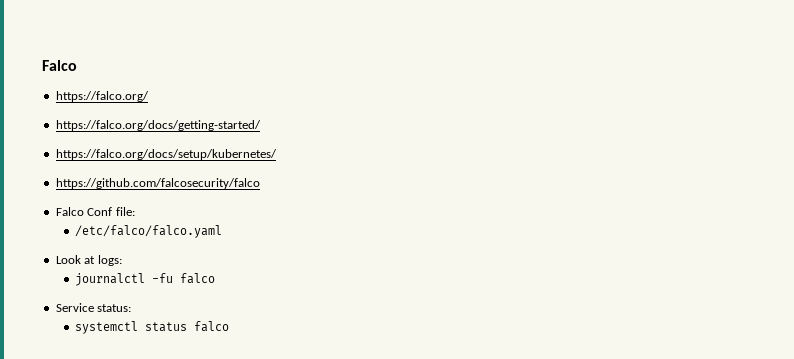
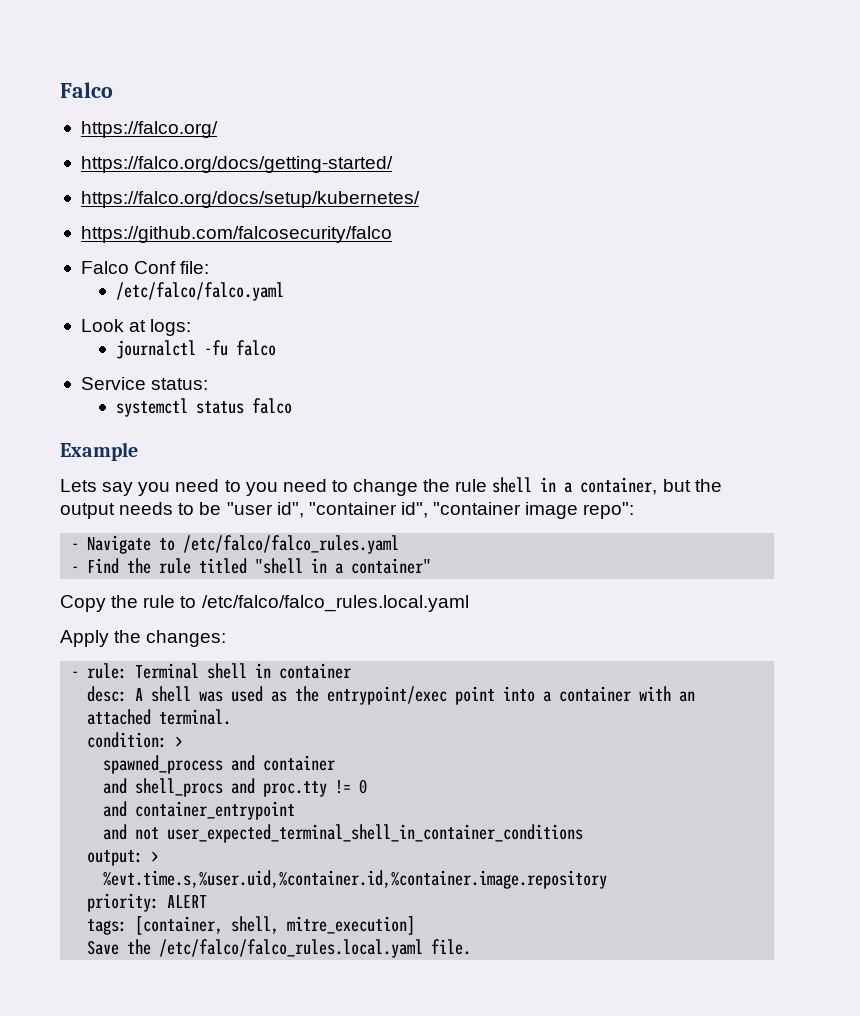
(230, 326) none -> [60,442,138,461] [60,477,722,496] [60,502,635,519] [71,535,400,554] [71,558,432,574] [60,595,469,612] [60,630,227,647] [71,663,352,679] [87,686,696,705] [87,709,232,725] [87,732,184,748] [103,755,336,774] [103,778,368,797] [103,801,296,820] [103,824,584,843] [87,850,160,866] [103,870,608,889] [87,893,208,912] [87,916,416,935] [87,939,472,958] // Example // Lets say you need to you need to change the rule shell in a container, but the output needs to be "user id", "container id", "container image repo": // - Navigate to /etc/falco/falco_rules.yaml // - Find the rule titled "shell in a container" // Copy the rule to /etc/falco/falco_rules.local.yaml // Apply the changes: // - rule: Terminal shell in container // desc: A shell was used as the entrypoint/exec point into a container with an attached terminal. // condition: > // spawned_process and container // and shell_procs and proc.tty != 0 // and container_entrypoint // and not user_expected_terminal_shell_in_container_conditions // output: > // %evt.time.s,%user.uid,%container.id,%container.image.repository // priority: ALERT // tags: [container, shell, mitre_execution] // Save the /etc/falco/falco_rules.local.yaml file.

